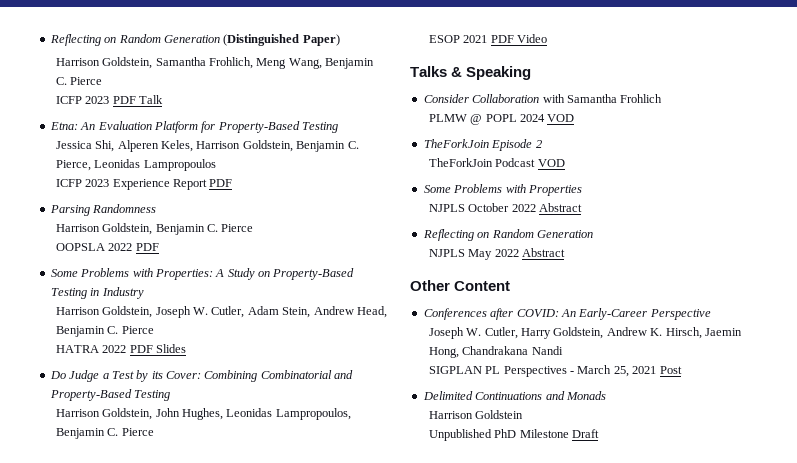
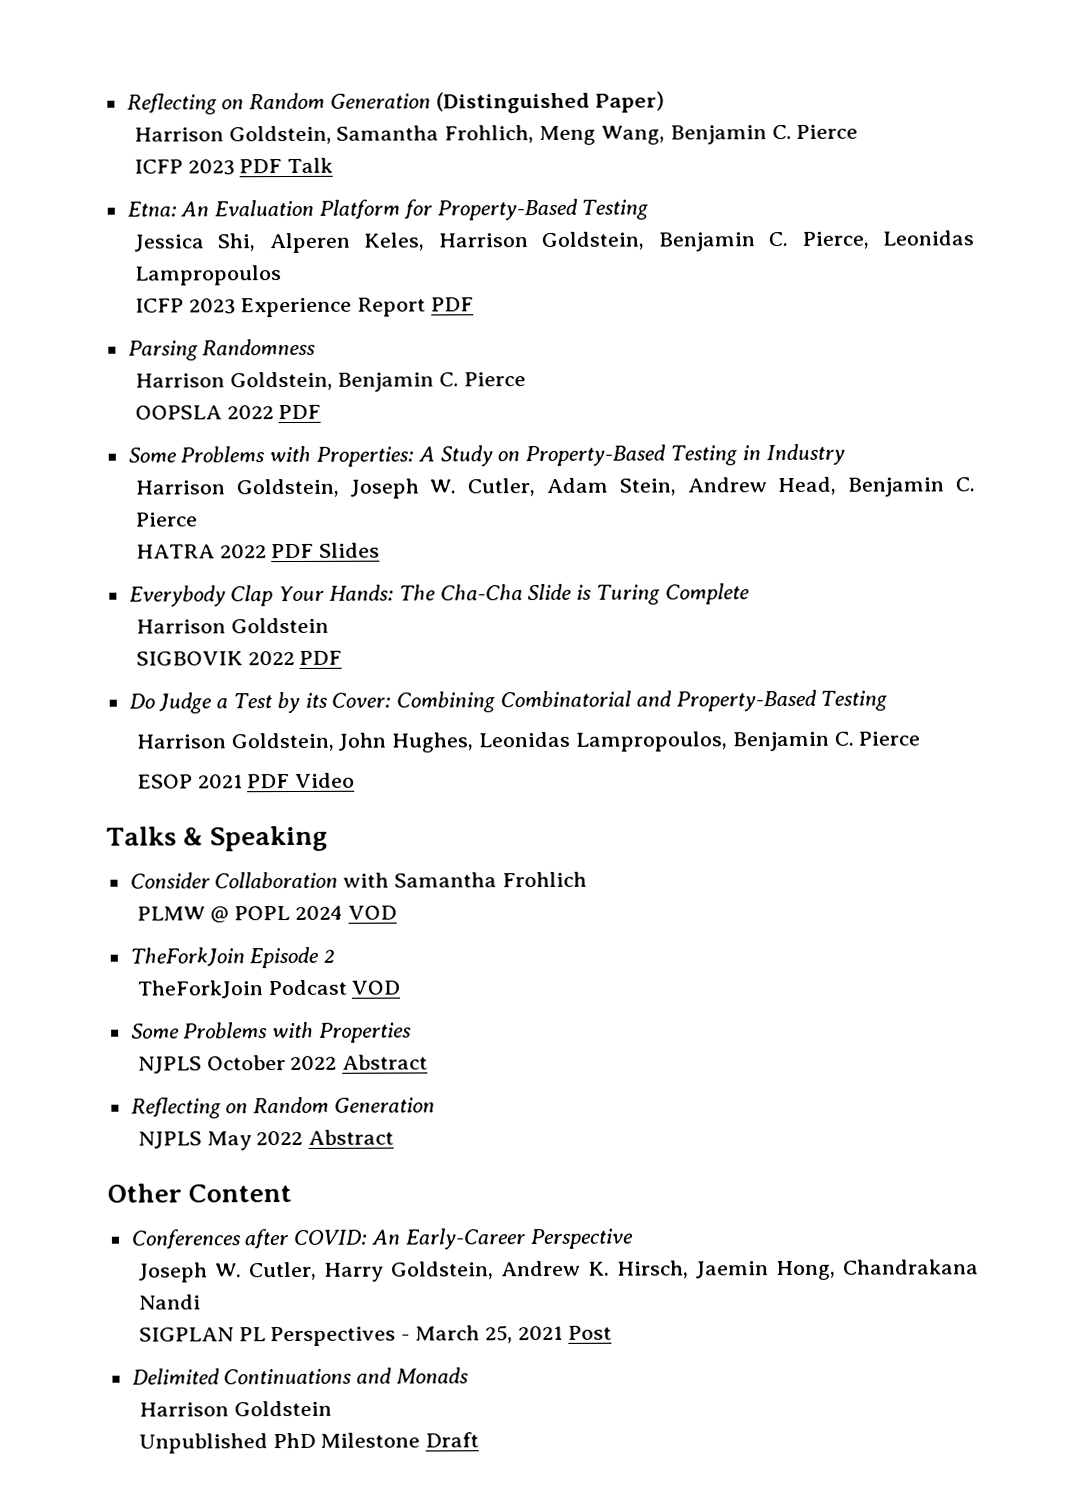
(187, 348) none -> [128,583,750,607] [135,617,329,634] [135,650,343,666] // Everybody Clap Your Hands: The Cha-Cha Slide is Turing Complete // Harrison Goldstein // SIGBOVIK 2022 PDF

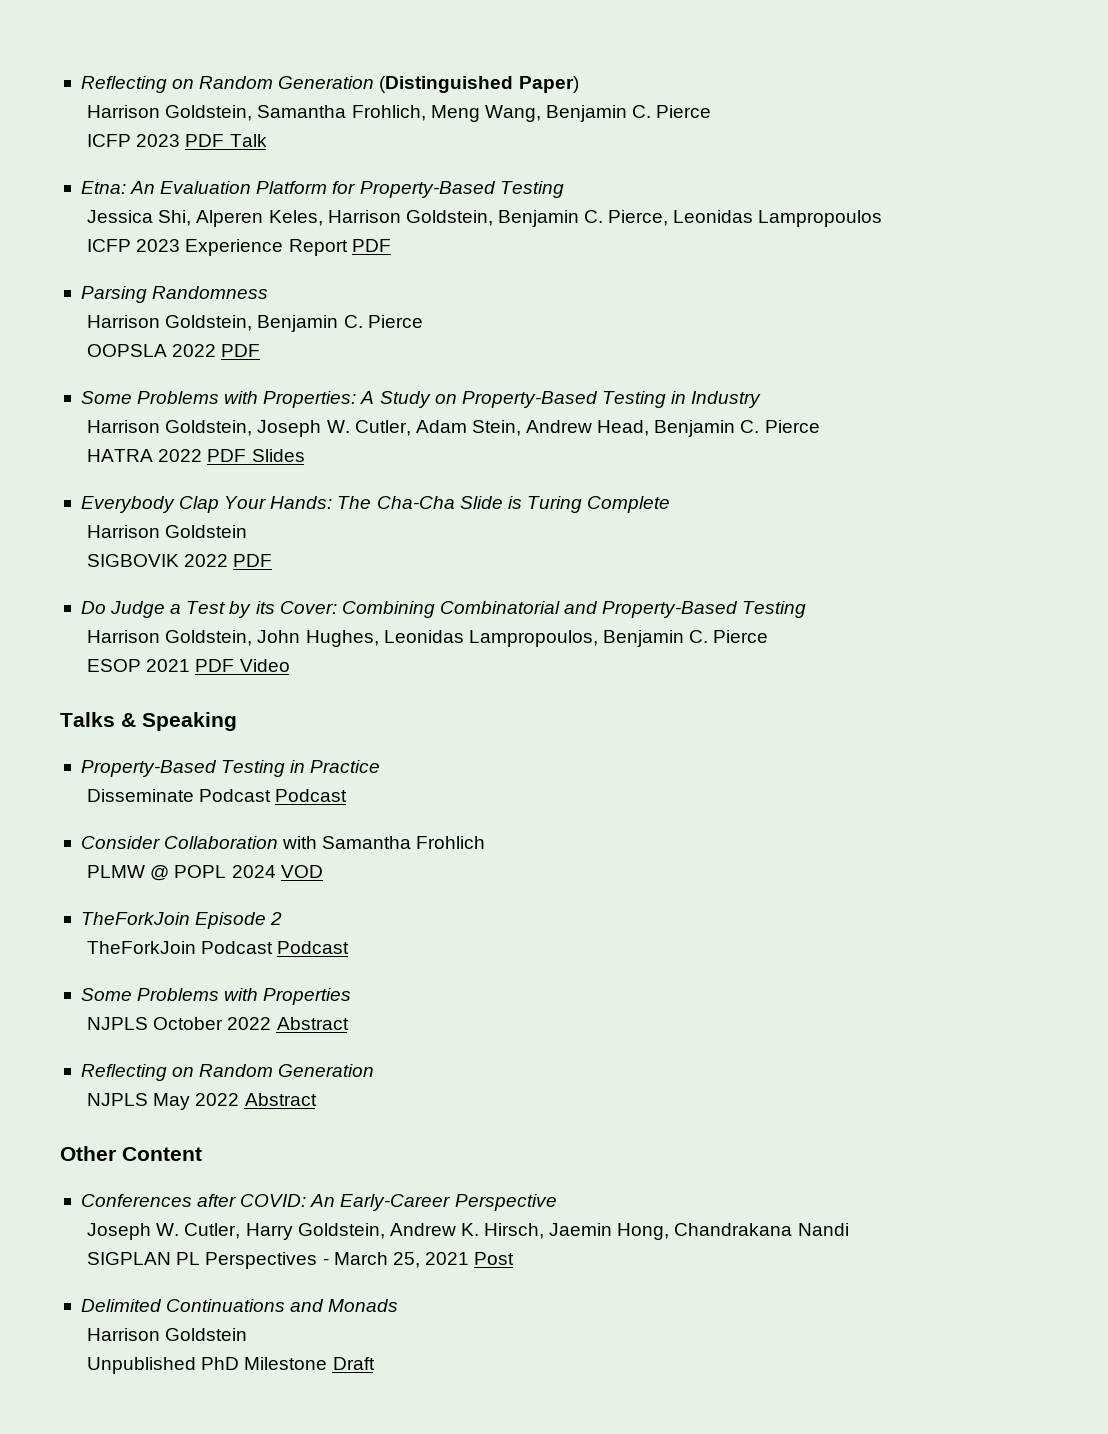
(328, 838) none -> [80,760,381,777] [87,789,348,802] // Property-Based Testing in Practice // Disseminate Podcast Podcast
[351,980,401,995] VOD -> [277,941,350,954] Podcast

